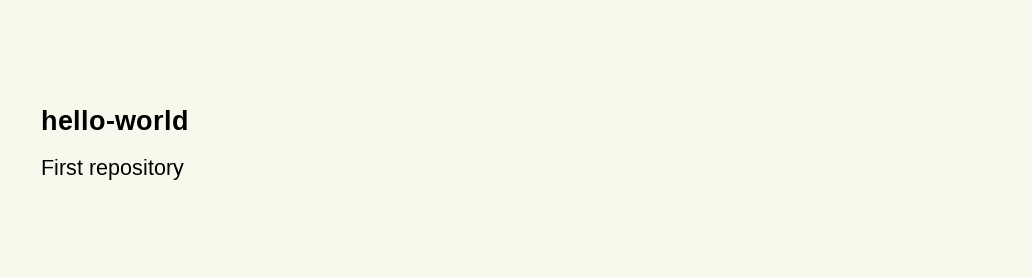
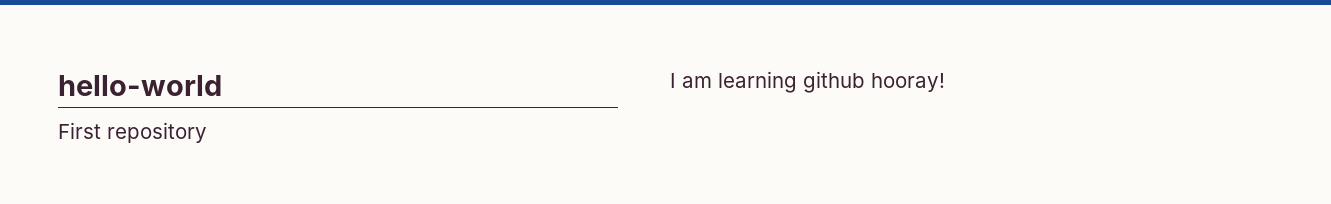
(184, 169) none -> [670,71,945,93] // I am learning github hooray!

